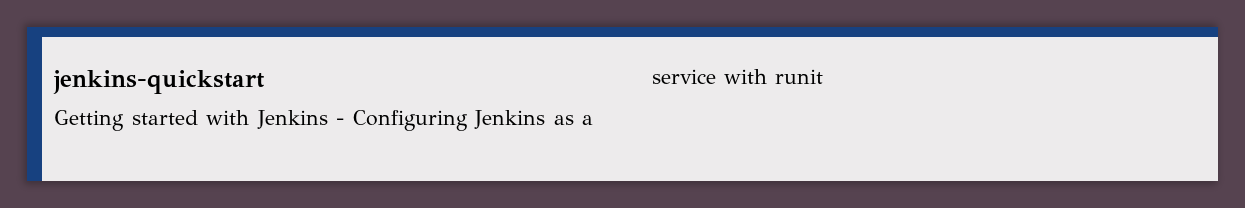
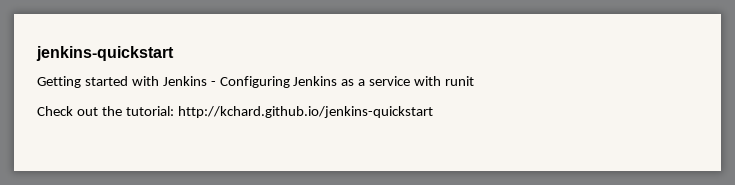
(823, 76) none -> [37,106,433,118] // Check out the tutorial: http://kchard.github.io/jenkins-quickstart

